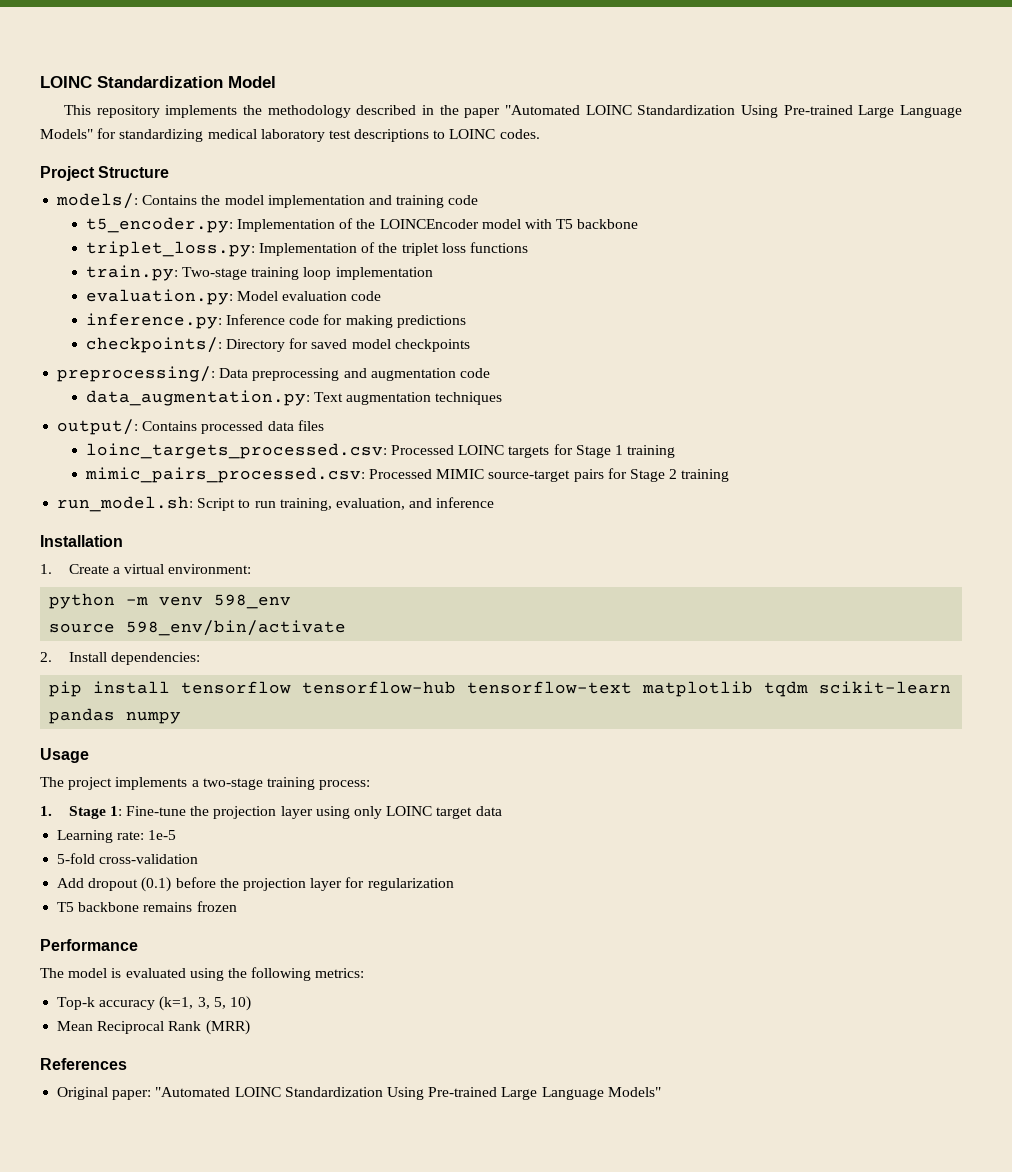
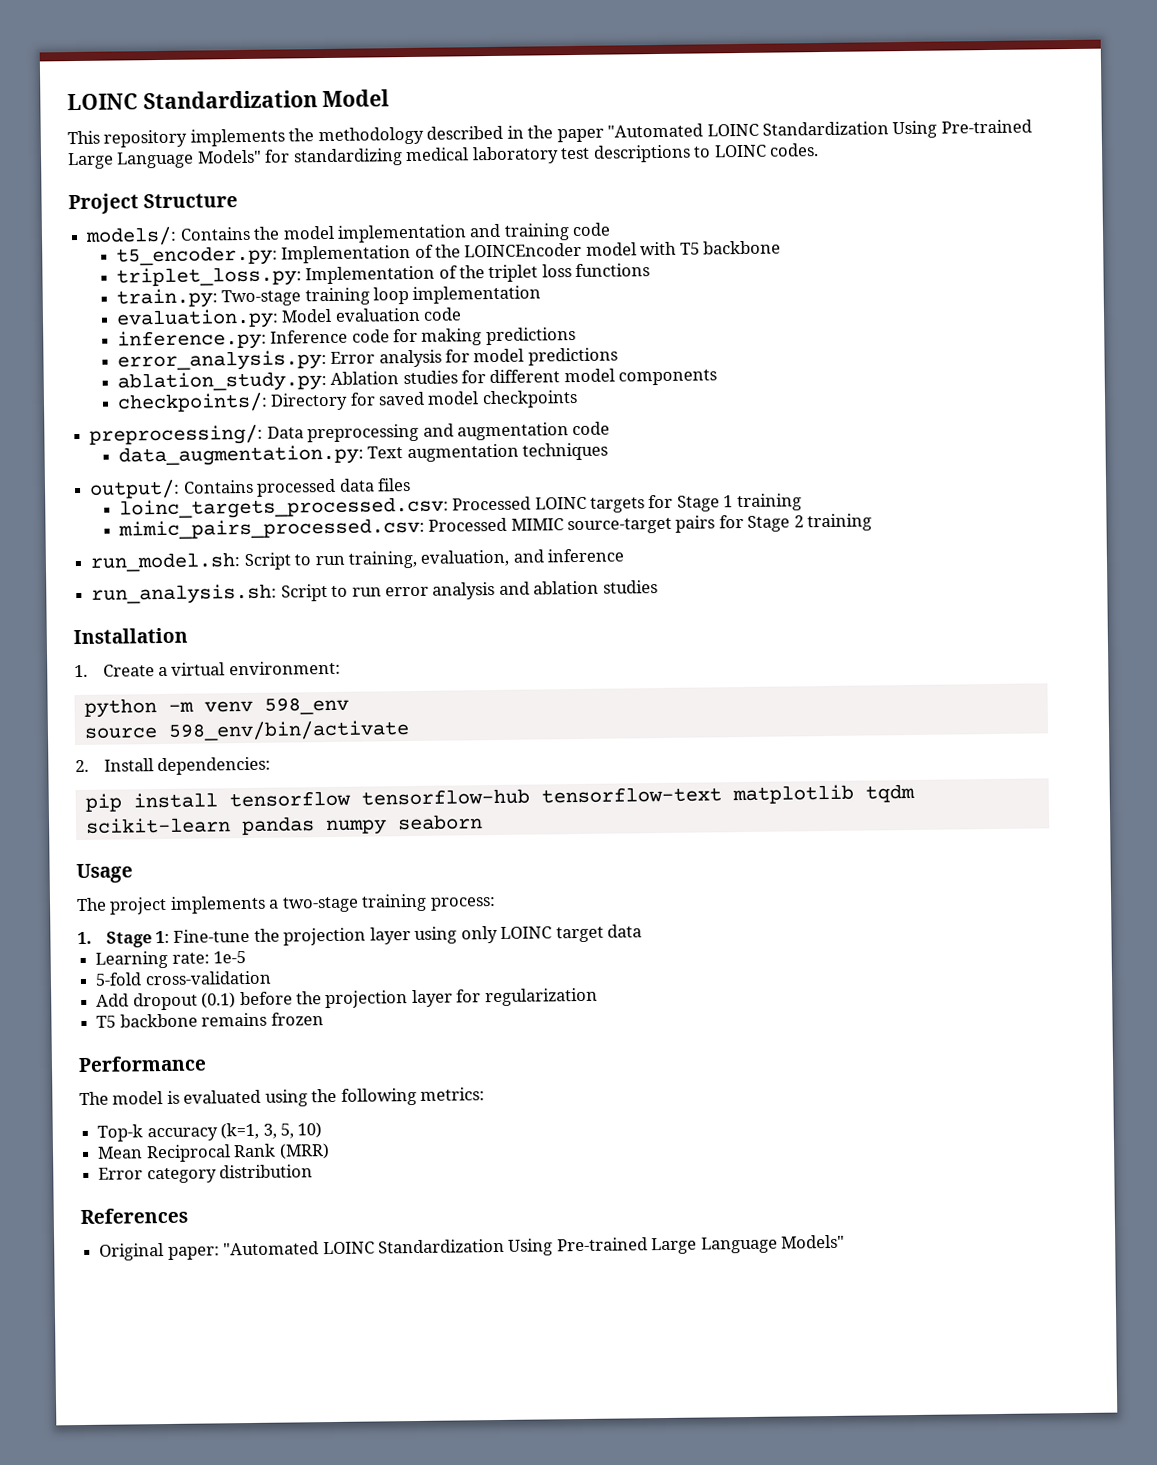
(466, 321) none -> [116,347,618,372] [116,368,718,393] // error_analysis.py: Error analysis for model predictions // ablation_study.py: Ablation studies for different model components
(495, 502) none -> [91,580,658,605] // run_analysis.sh: Script to run error analysis and ablation studies
(182, 717) none -> [396,814,483,831] seaborn
(250, 1027) none -> [98,1164,314,1184] // Error category distribution

